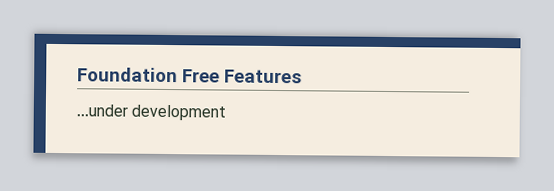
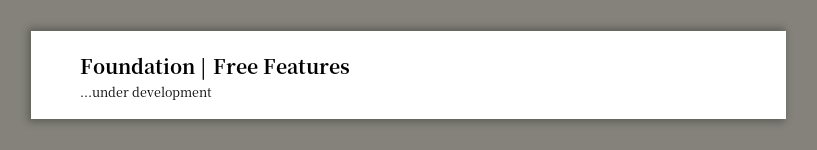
(178, 75) none -> [200,58,208,80] |

